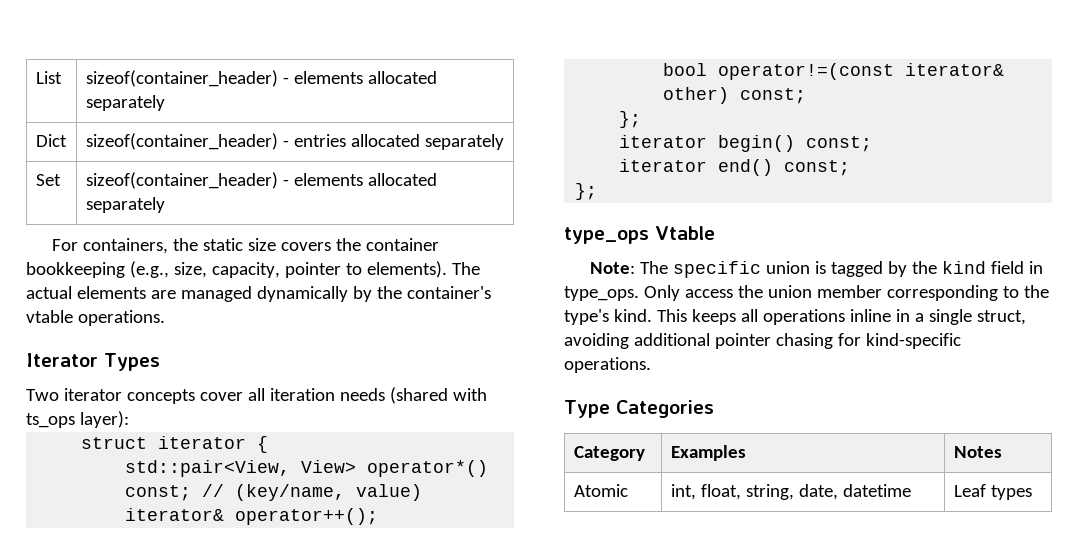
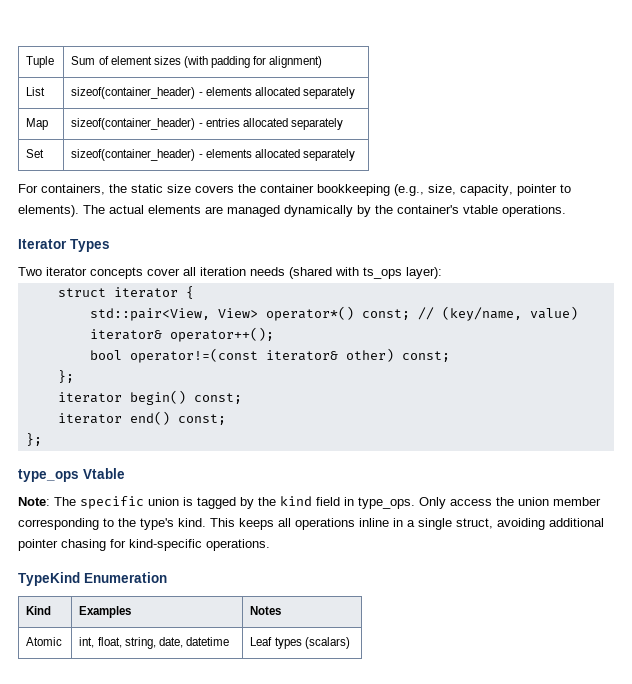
(35, 77) none -> [26,56,55,68] [71,56,323,68] Tuple | Sum of element sizes (with padding for alignment) //
[35,134,67,147] Dict -> [26,118,49,130] Map
[564,400,714,418] [573,446,645,461] Type Categories // Category -> [18,572,167,586] [26,606,52,615] TypeKind Enumeration // Kind
(1032, 492) none -> [304,637,350,649] (scalars)

